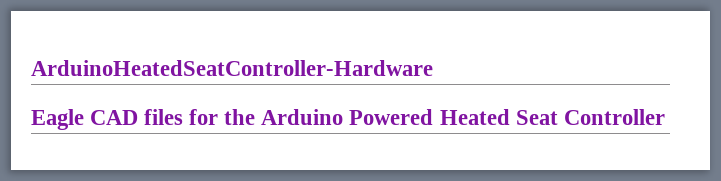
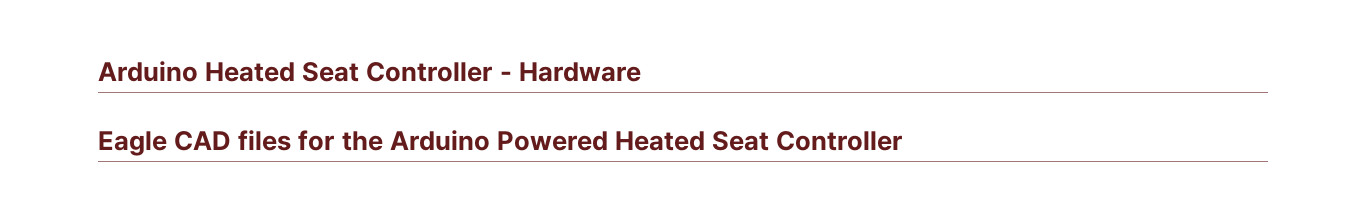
[31,60,433,76] ArduinoHeatedSeatController-Hardware -> [98,61,641,82] Arduino Heated Seat Controller - Hardware

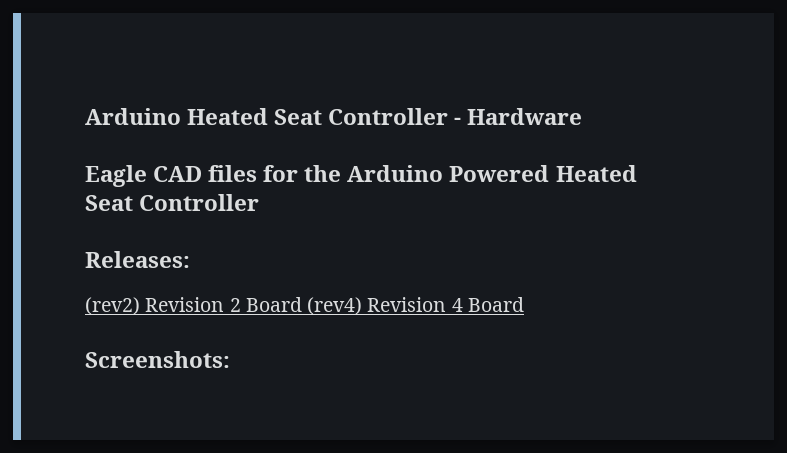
(903, 141) none -> [85,251,190,268] [85,297,524,315] [85,351,230,368] // Releases: // (rev2) Revision 2 Board (rev4) Revision 4 Board // Screenshots:

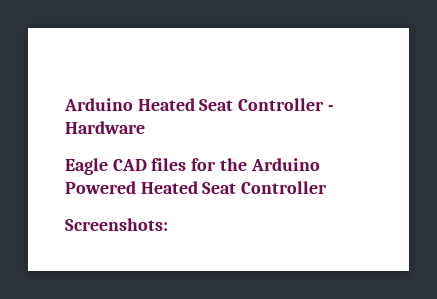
[85,251,190,268] [85,297,524,315] // Releases: // (rev2) Revision 2 Board (rev4) Revision 4 Board -> (328, 187) none

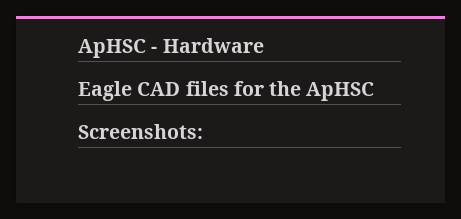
[64,98,325,111] Arduino Heated Seat Controller -> [78,39,146,58] ApHSC
[250,158,320,171] [65,181,328,194] Arduino Powered Heated Seat Controller -> [306,82,375,101] ApHSC

